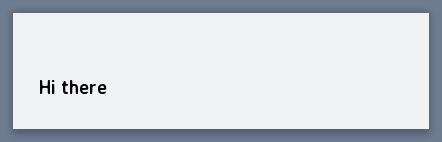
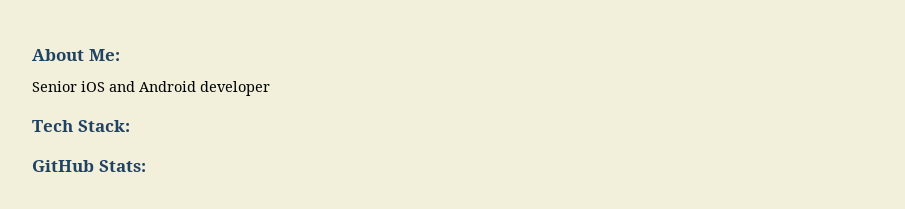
[39,80,108,94] Hi there -> [32,49,120,61] [32,81,270,96] [32,120,130,132] [32,160,146,172] About Me: // Senior iOS and Android developer // Tech Stack: // GitHub Stats:

